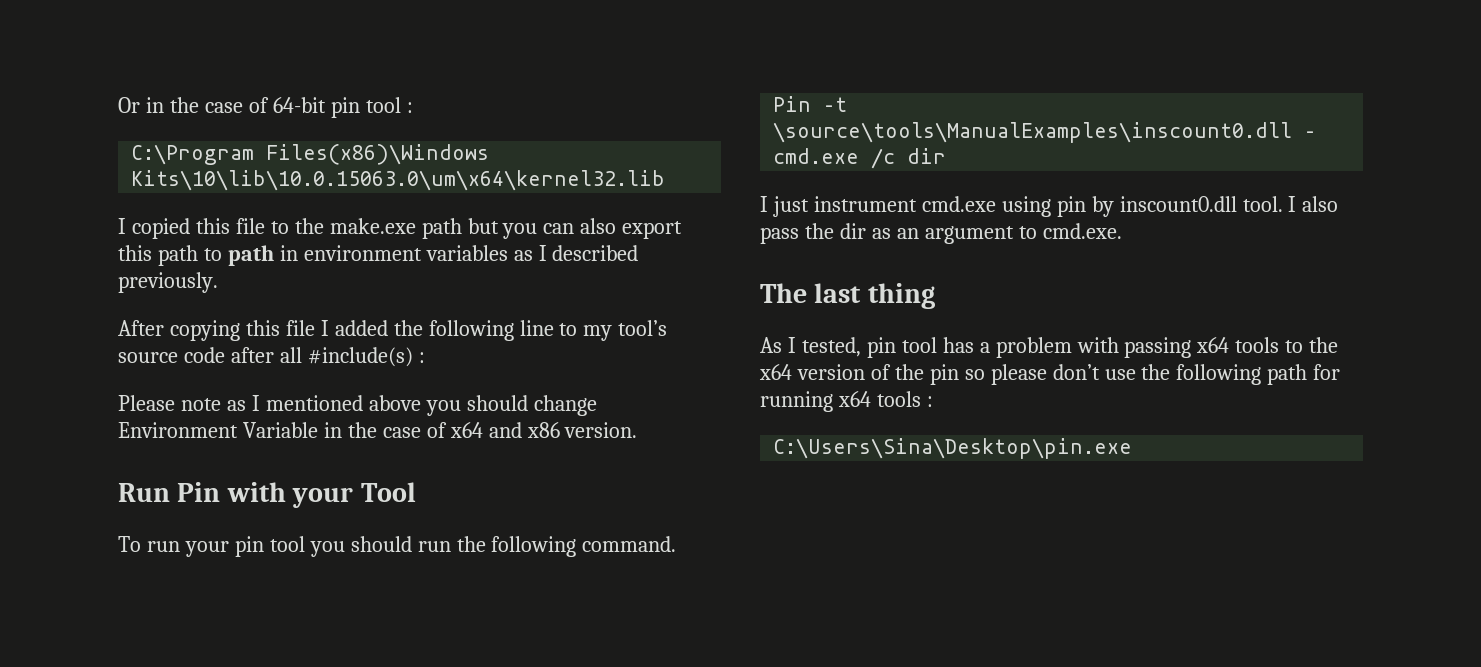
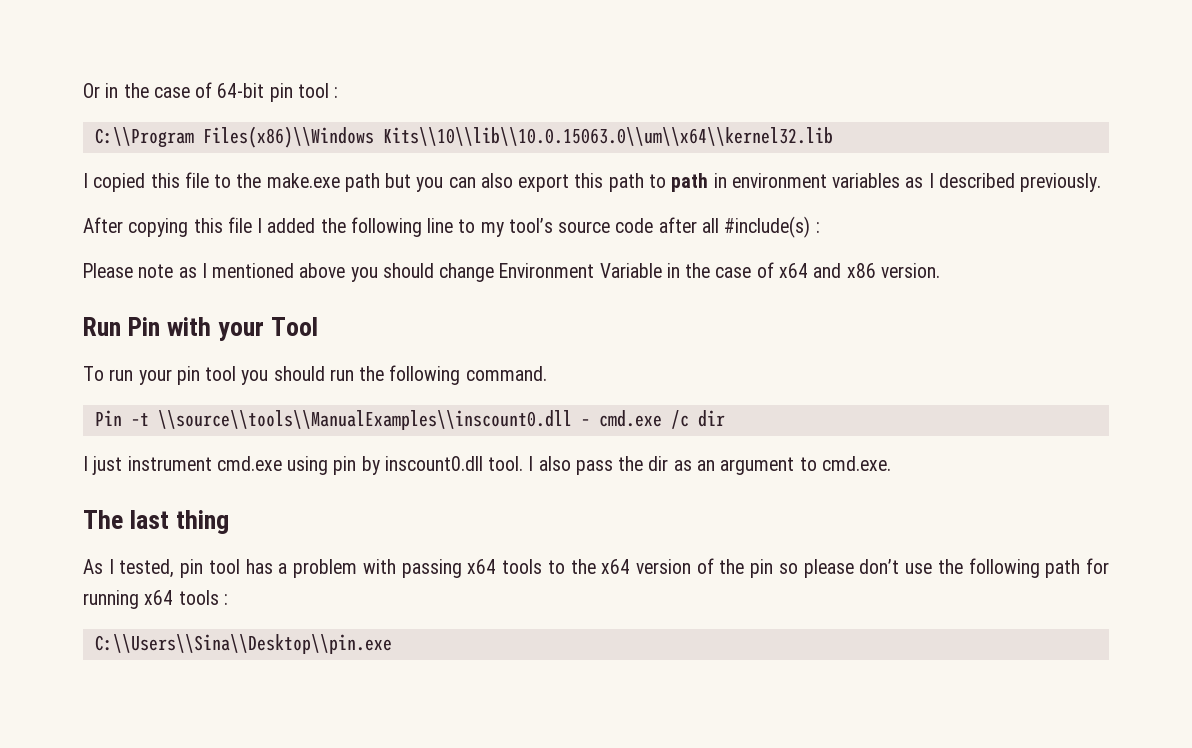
[131,144,490,165] [131,170,666,191] C:\Program Files(x86)\Windows Kits\10\lib\10.0.15063.0\um\x64\kernel32.lib -> [94,126,833,148] C:\\Program Files(x86)\\Windows Kits\\10\\lib\\10.0.15063.0\\um\\x64\\kernel32.lib
[773,122,1293,143] \source\tools\ManualExamples\inscount0.dll -> [157,410,572,430] \\source\\tools\\ManualExamples\\inscount0.dll
[773,438,1133,459] C:\Users\Sina\Desktop\pin.exe -> [94,634,392,654] C:\\Users\\Sina\\Desktop\\pin.exe

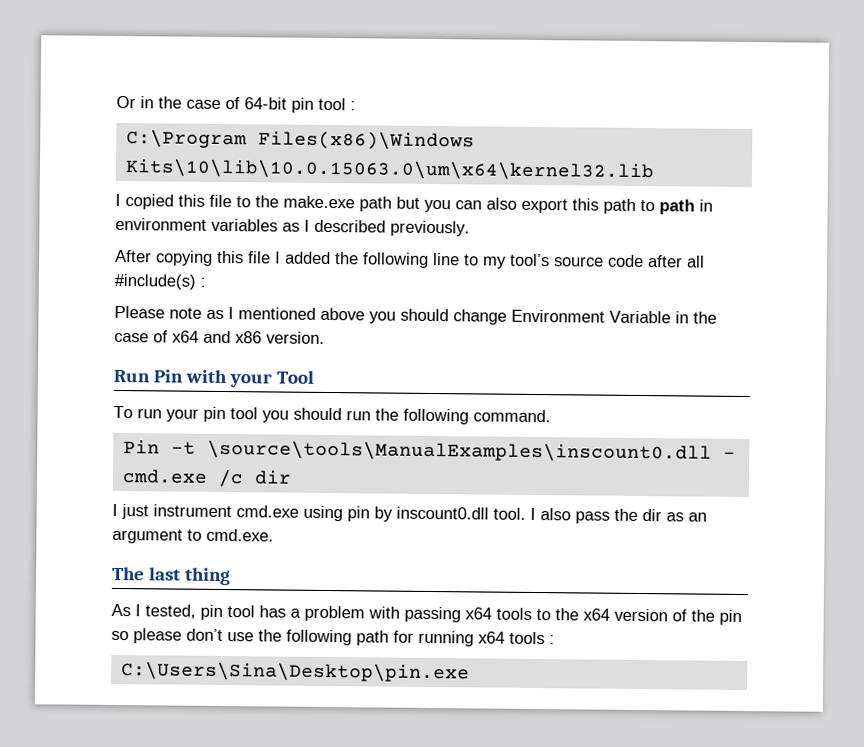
[94,126,833,148] C:\\Program Files(x86)\\Windows Kits\\10\\lib\\10.0.15063.0\\um\\x64\\kernel32.lib -> [125,129,475,151] [124,158,655,182] C:\Program Files(x86)\Windows Kits\10\lib\10.0.15063.0\um\x64\kernel32.lib
[157,410,572,430] \\source\\tools\\ManualExamples\\inscount0.dll -> [206,439,712,463] \source\tools\ManualExamples\inscount0.dll
[94,634,392,654] C:\\Users\\Sina\\Desktop\\pin.exe -> [120,661,470,683] C:\Users\Sina\Desktop\pin.exe

